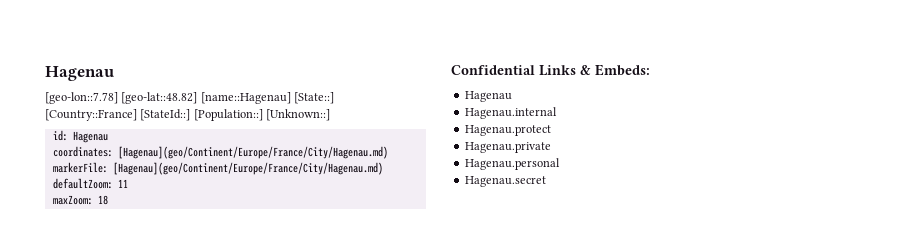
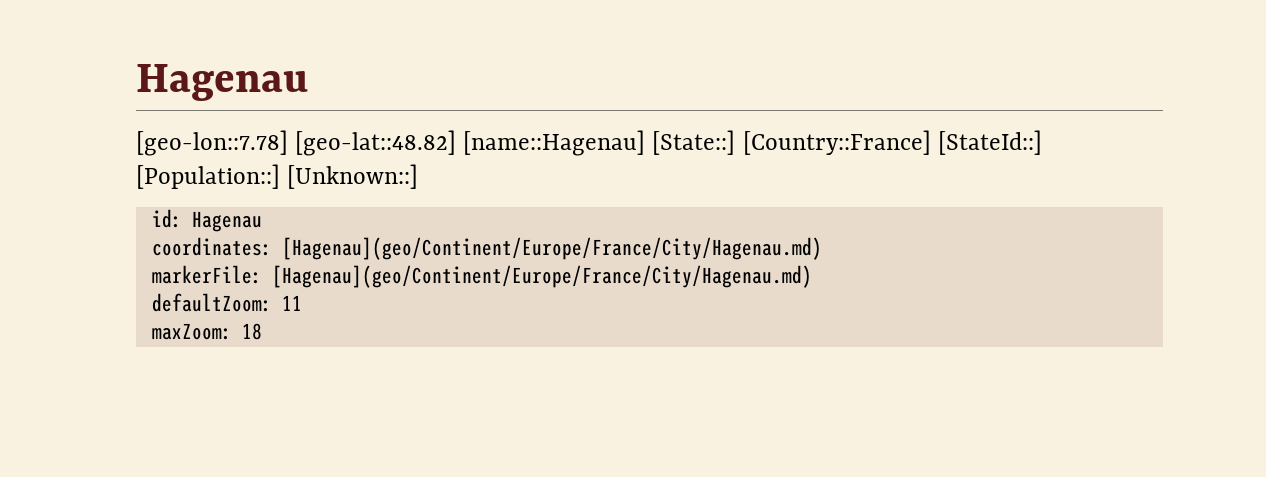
[451,64,650,76] [464,91,512,102] [464,107,557,119] [464,125,551,136] [464,142,551,153] [464,158,560,170] [464,176,546,187] // Confidential Links & Embeds: // Hagenau // Hagenau.internal // Hagenau.protect // Hagenau.private // Hagenau.personal // Hagenau.secret -> (262, 331) none

